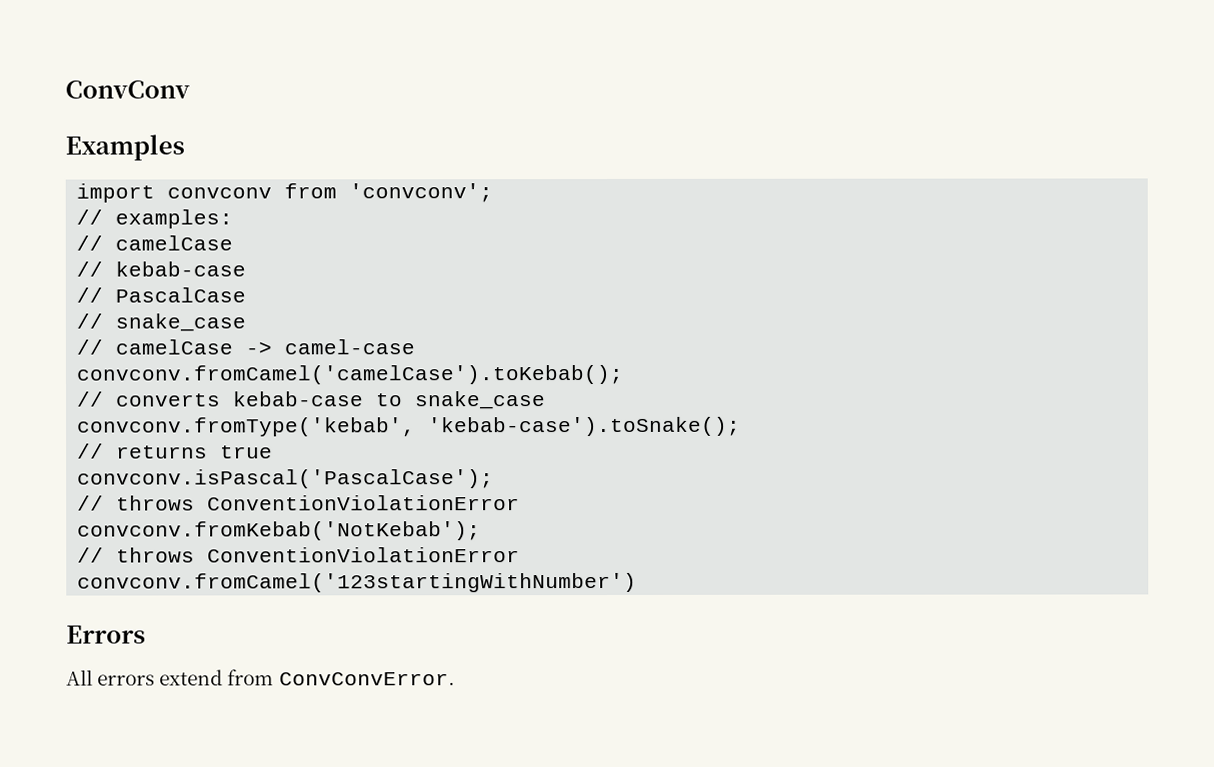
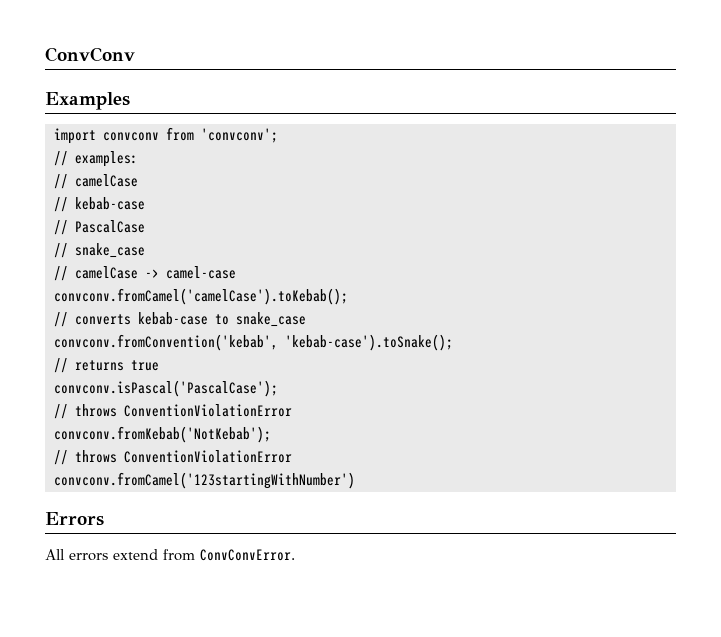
[77,417,417,437] convconv.fromType('kebab', -> [54,334,278,351] convconv.fromConvention('kebab',

